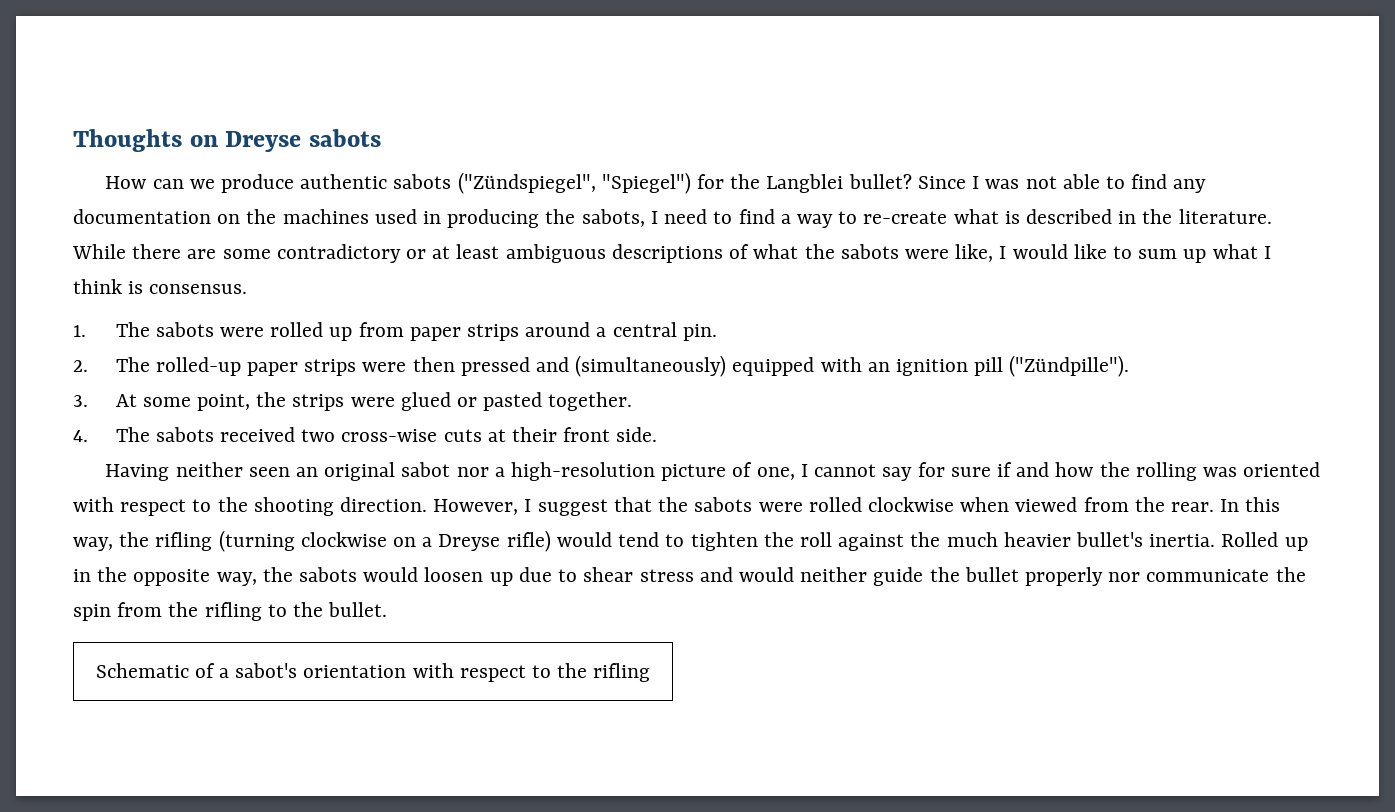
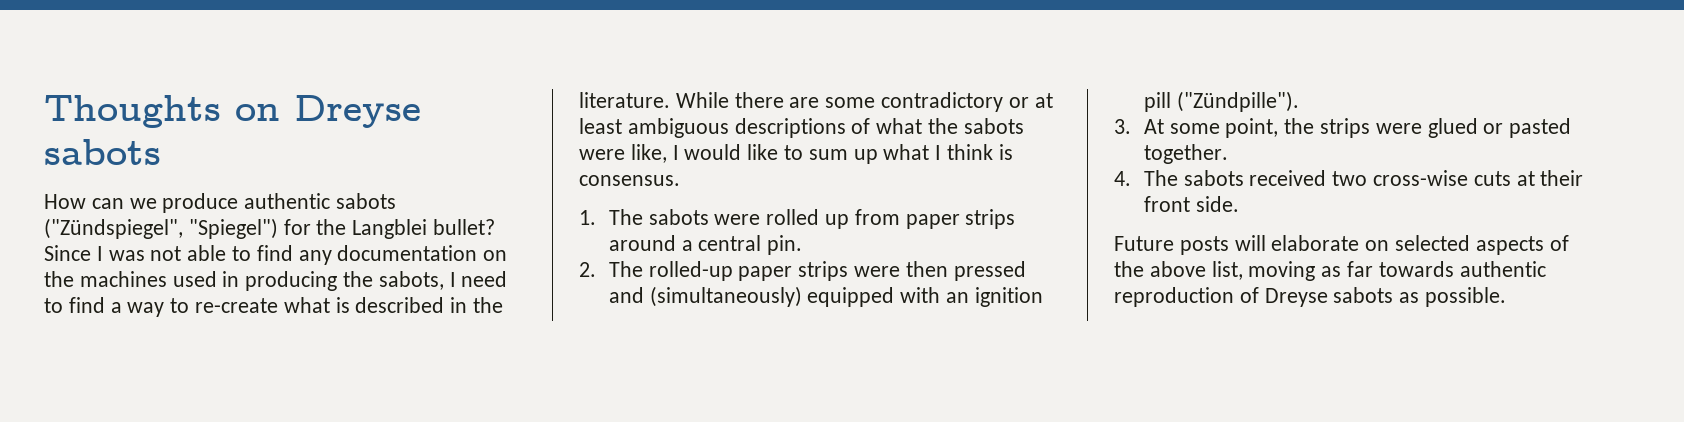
[105,462,1321,481] [73,497,1281,516] [73,530,1308,552] [73,567,1306,586] [73,602,388,621] [95,663,651,682] Having neither seen an original sabot nor a high-resolution picture of one, I cannot say for sure if and how the rolling was oriented with respect to the shooting direction. However, I suggest that the sabots were rolled clockwise when viewed from the rear. In this way, the rifling (turning clockwise on a Dreyse rifle) would tend to tighten the roll against the much heavier bullet's inertia. Rolled up in the opposite way, the sabots would loosen up due to shear stress and would neither guide the bullet properly nor communicate the spin from the rifling to the bullet. // Schematic of a sabot's orientation with respect to the rifling -> [1114,235,1569,255] [1114,261,1546,281] [1114,287,1507,307] Future posts will elaborate on selected aspects of the above list, moving as far towards authentic reproduction of Dreyse sabots as possible.

